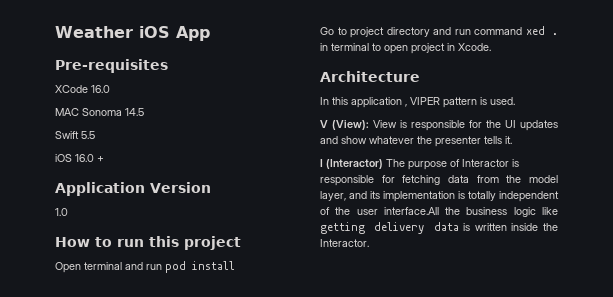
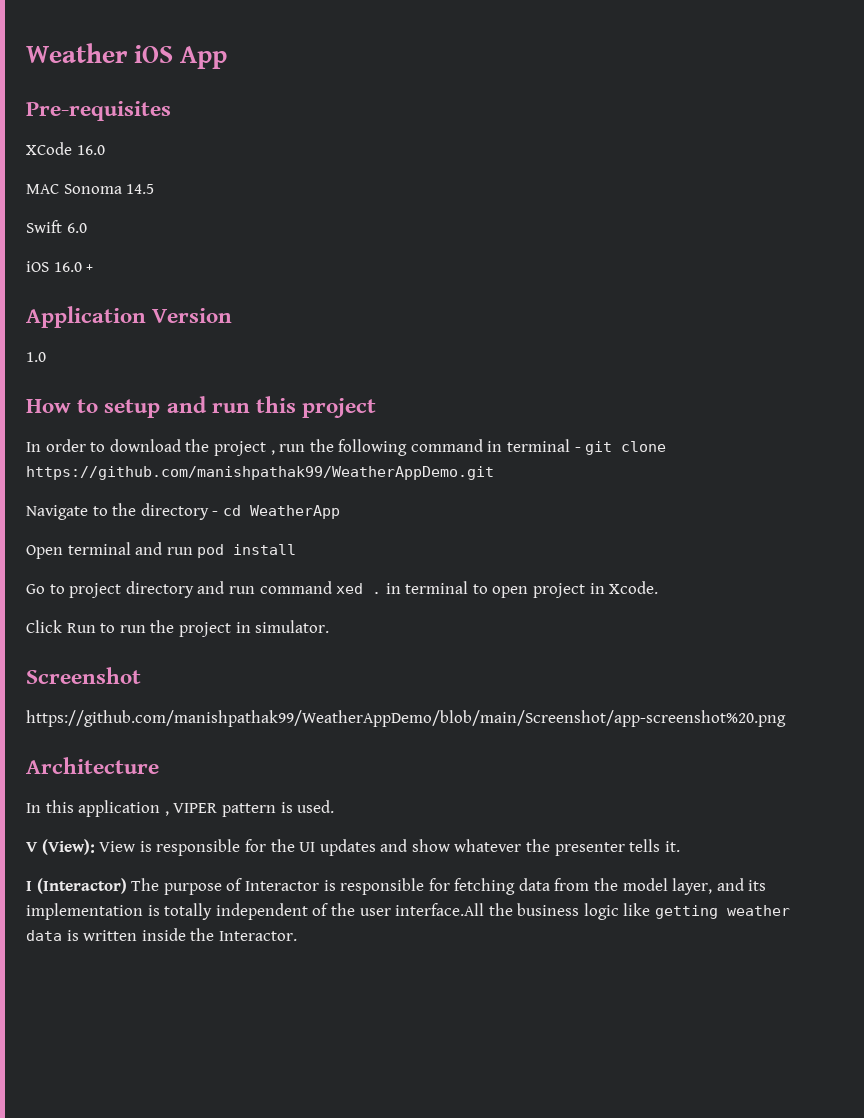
[81,131,95,139] 5.5 -> [66,223,87,233] 6.0
(112, 242) none -> [104,396,207,418] setup and
(241, 243) none -> [26,439,667,456] [26,466,494,480] [26,503,340,520] // In order to download the project , run the following command in terminal - git clone https://github.com/manishpathak99/WeatherAppDemo.git // Navigate to the directory - cd WeatherApp
(491, 47) none -> [26,620,330,637] [26,667,141,684] [26,710,786,727] // Click Run to run the project in simulator. // Screenshot // https://github.com/manishpathak99/WeatherAppDemo/blob/main/Screenshot/app-screenshot%20.png
[374,222,425,234] delivery -> [727,905,791,916] weather

